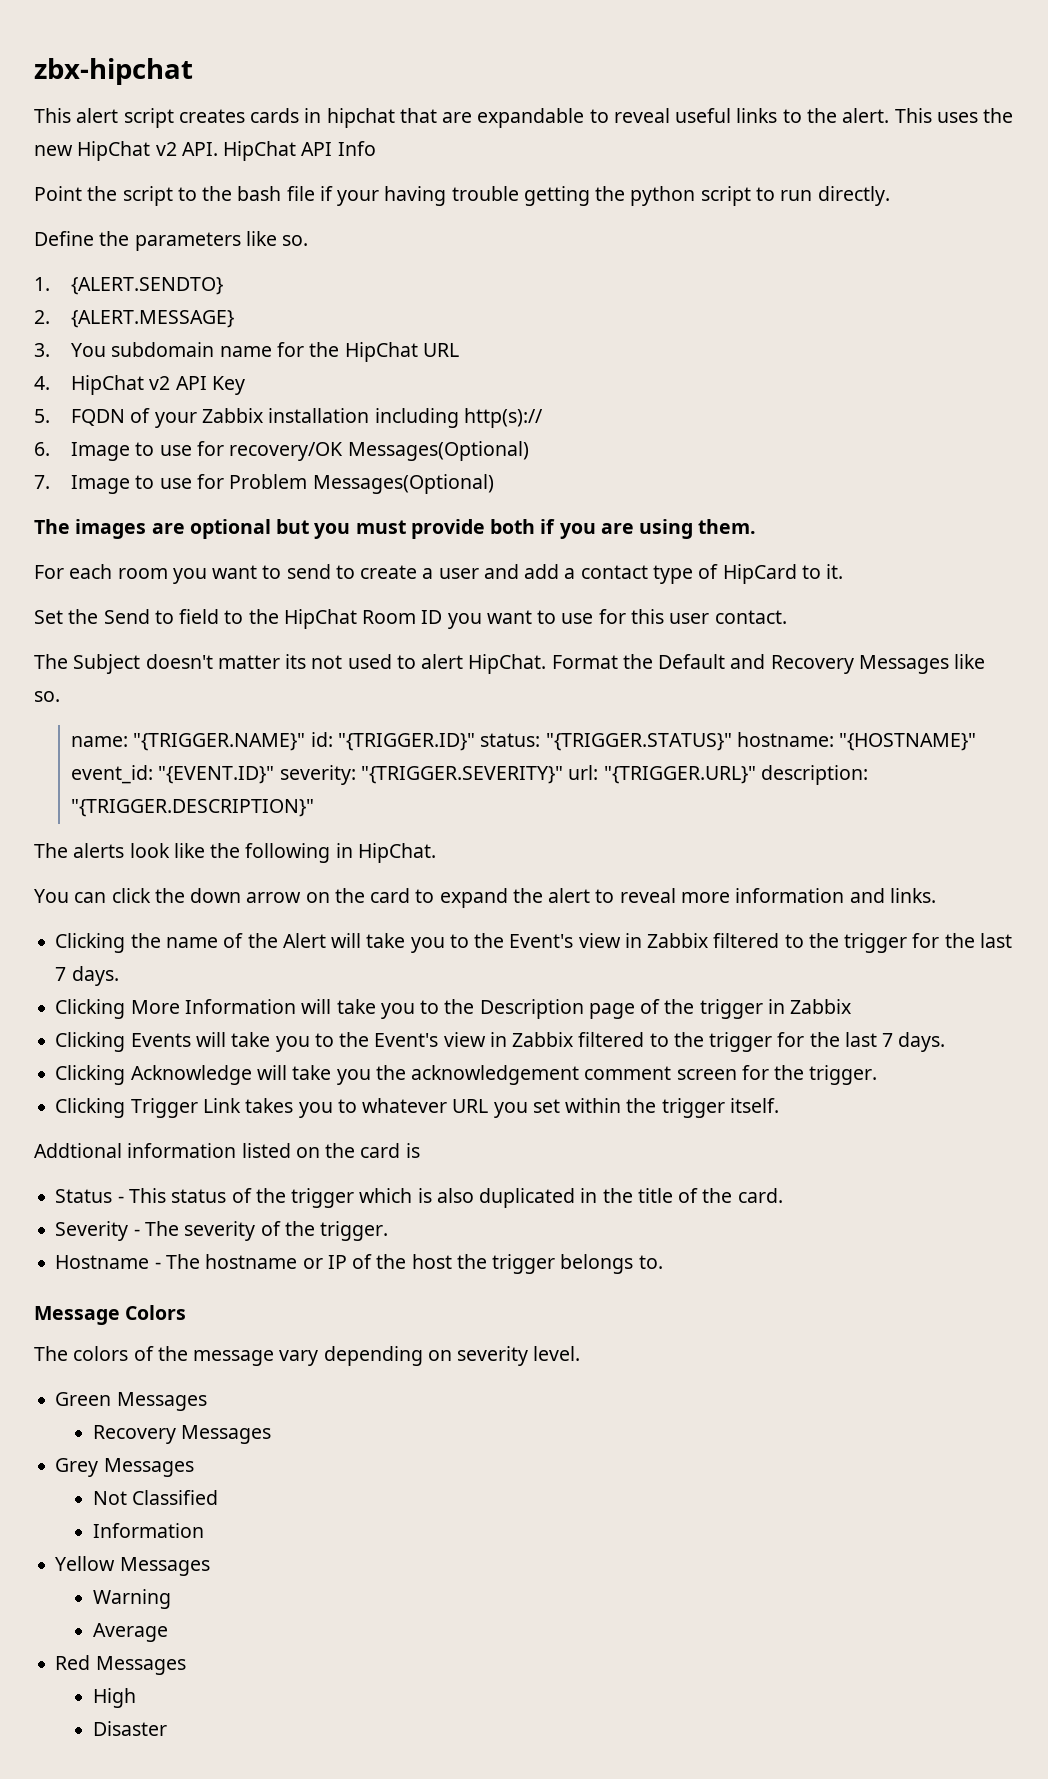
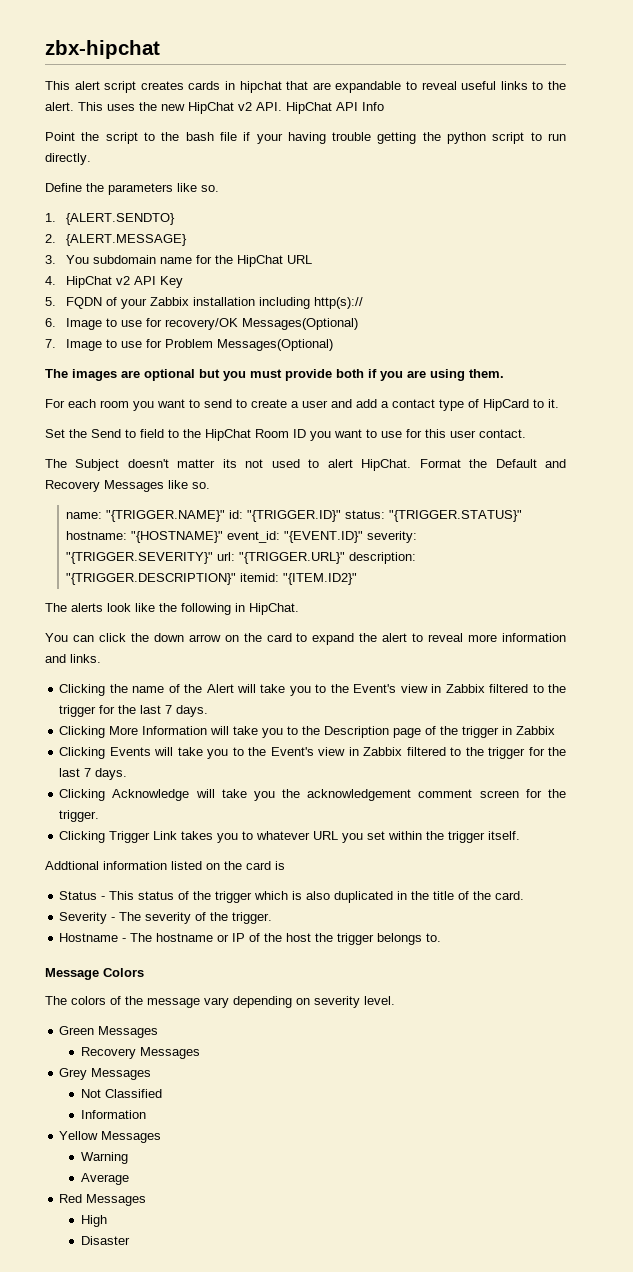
(315, 808) none -> [240,573,358,585] itemid: "{ITEM.ID2}"

